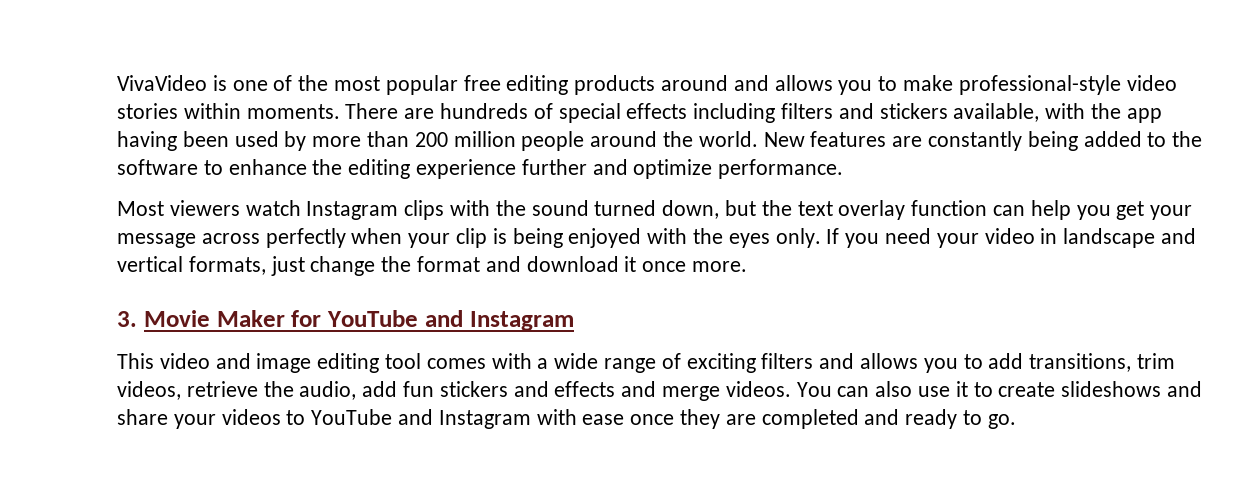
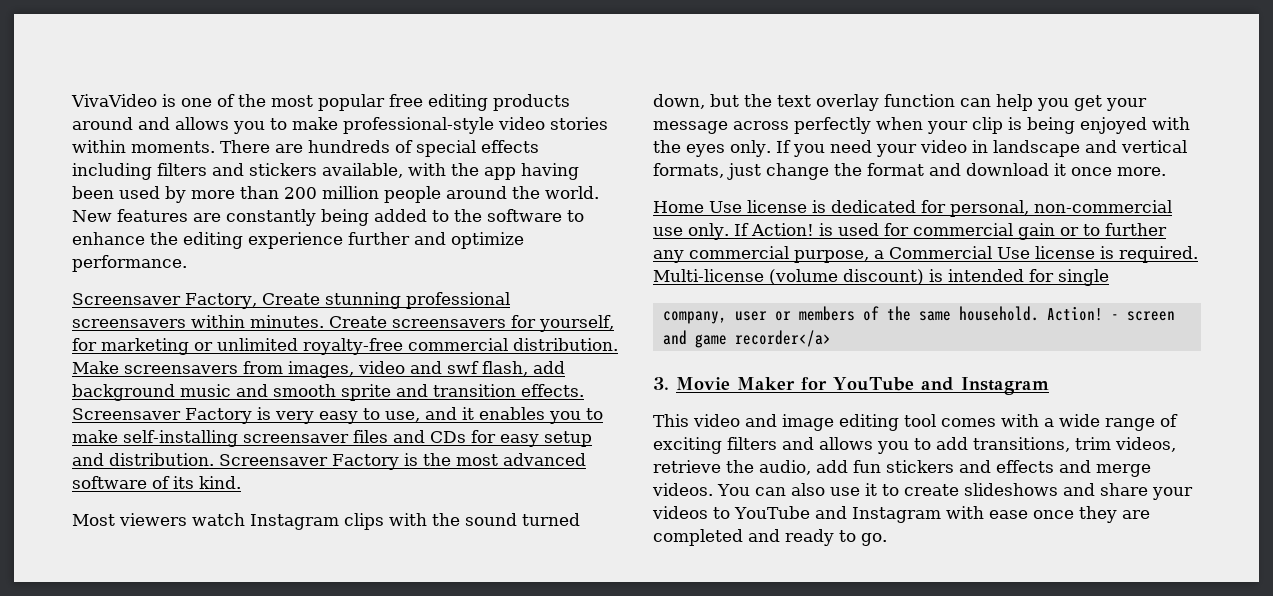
(844, 169) none -> [72,292,510,309] [72,315,614,332] [72,338,618,355] [72,361,565,378] [72,384,584,401] [72,407,603,424] [72,430,592,447] [72,453,586,470] [72,476,241,489] // Screensaver Factory, Create stunning professional screensavers within minutes. Create screensavers for yourself, for marketing or unlimited royalty-free commercial distribution. Make screensavers from images, video and swf flash, add background music and smooth sprite and transition effects. Screensaver Factory is very easy to use, and it enables you to make self-installing screensaver files and CDs for easy setup and distribution. Screensaver Factory is the most advanced software of its kind.
(748, 266) none -> [653,200,1172,217] [653,223,1167,240] [653,246,1198,263] [653,269,1109,286] [662,306,1175,324] [662,330,831,348] // Home Use license is dedicated for personal, non-commercial use only. If Action! is used for commercial gain or to further any commercial purpose, a Commercial Use license is required. Multi-license (volume discount) is intended for single // company, user or members of the same household. Action! - screen and game recorder</a>

